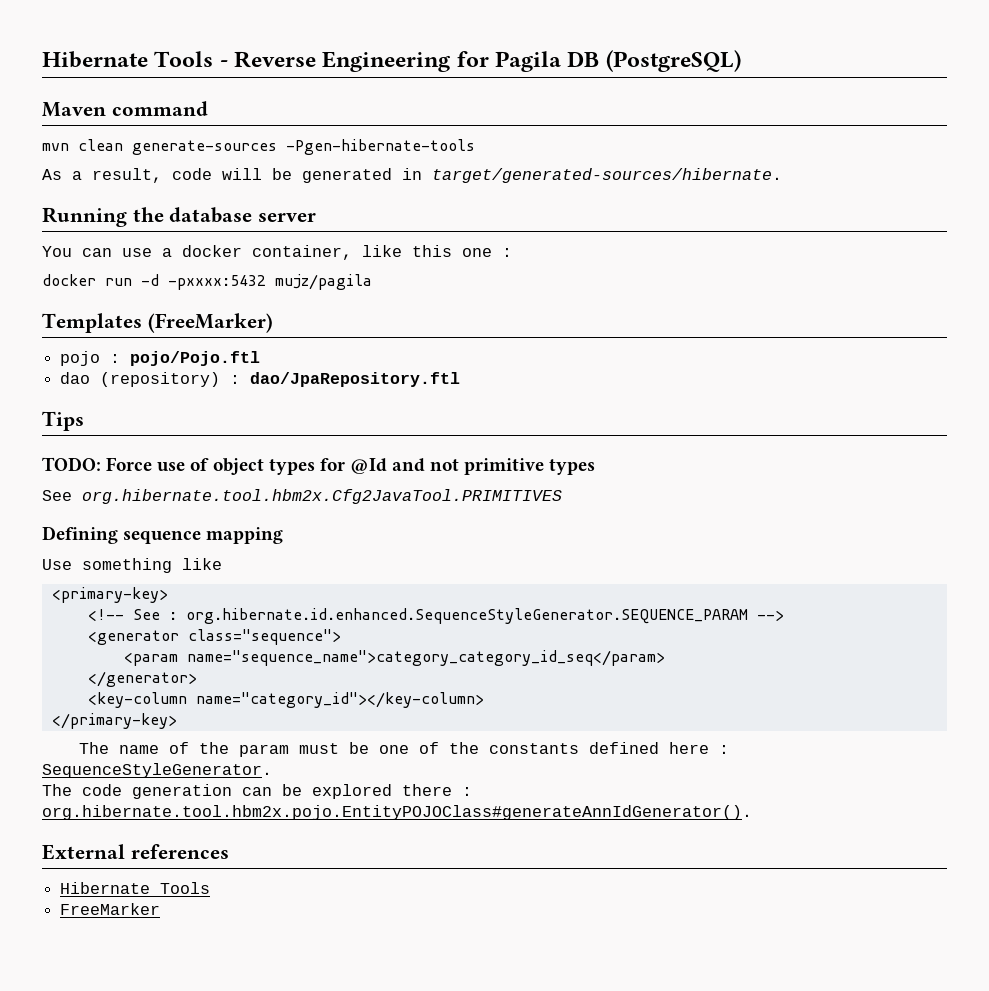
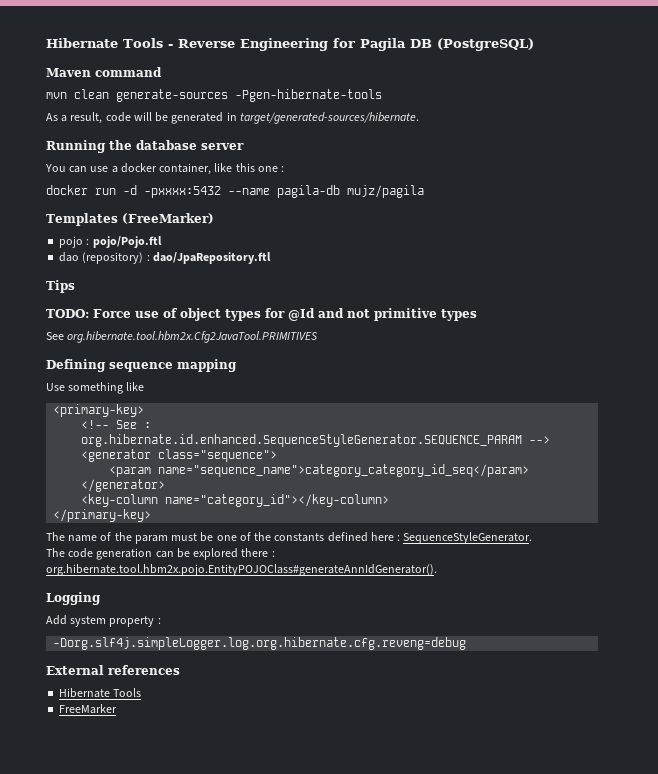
(266, 282) none -> [228,185,340,198] --name pagila-db
(752, 812) none -> [46,592,101,605] [46,615,161,627] [53,637,467,650] // Logging // Add system property : // -Dorg.slf4j.simpleLogger.log.org.hibernate.cfg.reveng=debug

